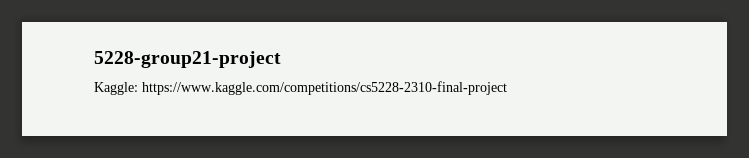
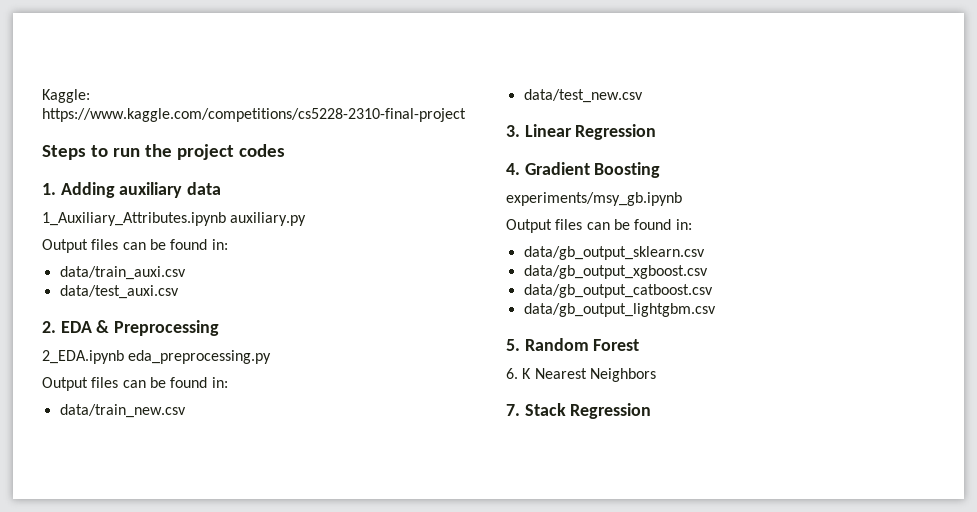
[94,51,281,68] 5228-group21-project // -> (42, 96) none
(507, 88) none -> [42,144,285,160] [42,182,222,198] [42,212,307,226] [42,239,228,253] [59,266,186,280] [59,285,179,299] [42,320,220,336] [42,350,272,364] [42,377,228,391] [59,404,186,418] [523,89,643,103] [506,124,657,140] [506,162,661,178] [506,192,682,206] [506,219,692,233] [523,246,705,260] [523,265,708,279] [523,284,713,298] [523,303,716,317] [506,338,640,351] [506,368,656,382] [506,403,652,419] // Steps to run the project codes // 1. Adding auxiliary data // 1_Auxiliary_Attributes.ipynb auxiliary.py // Output files can be found in: // data/train_auxi.csv // data/test_auxi.csv // 2. EDA & Preprocessing // 2_EDA.ipynb eda_preprocessing.py // Output files can be found in: // data/train_new.csv // data/test_new.csv // 3. Linear Regression // 4. Gradient Boosting // experiments/msy_gb.ipynb // Output files can be found in: // data/gb_output_sklearn.csv // data/gb_output_xgboost.csv // data/gb_output_catboost.csv // data/gb_output_lightgbm.csv // 5. Random Forest // 6. K Nearest Neighbors // 7. Stack Regression

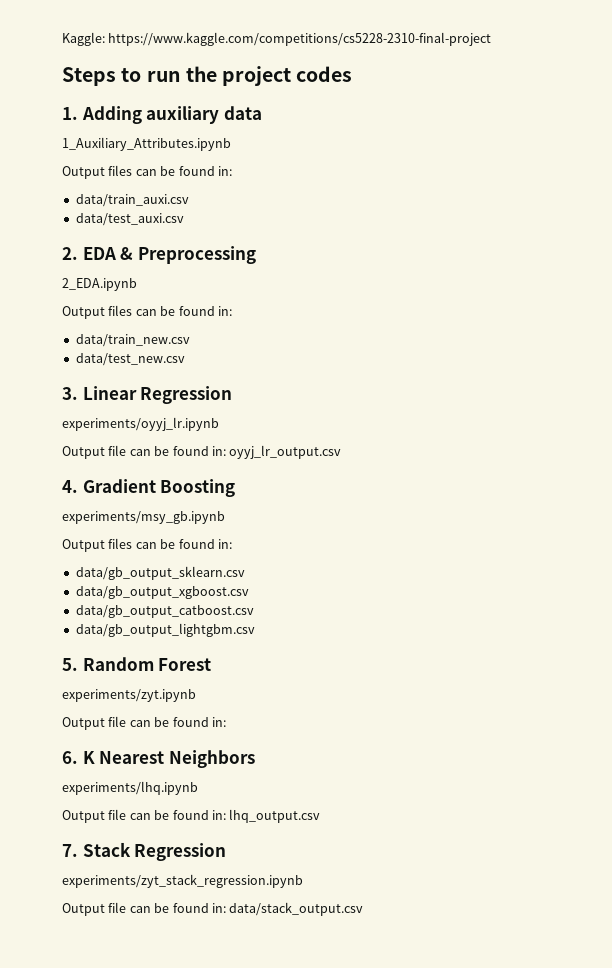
[230,212,307,226] auxiliary.py -> (231, 144) none
[128,350,272,364] eda_preprocessing.py -> (137, 284) none
(657, 132) none -> [62,417,219,431] [62,445,342,459] // experiments/oyyj_lr.ipynb // Output file can be found in: oyyj_lr_output.csv
[506,368,656,382] [506,403,652,419] 6. K Nearest Neighbors // 7. Stack Regression -> [62,689,196,702] [62,716,226,730] [62,750,255,768] [62,781,198,795] [62,809,321,823] [62,842,227,861] [62,874,303,888] [62,902,364,916] experiments/zyt.ipynb // Output file can be found in: // 6. K Nearest Neighbors // experiments/lhq.ipynb // Output file can be found in: lhq_output.csv // 7. Stack Regression // experiments/zyt_stack_regression.ipynb // Output file can be found in: data/stack_output.csv

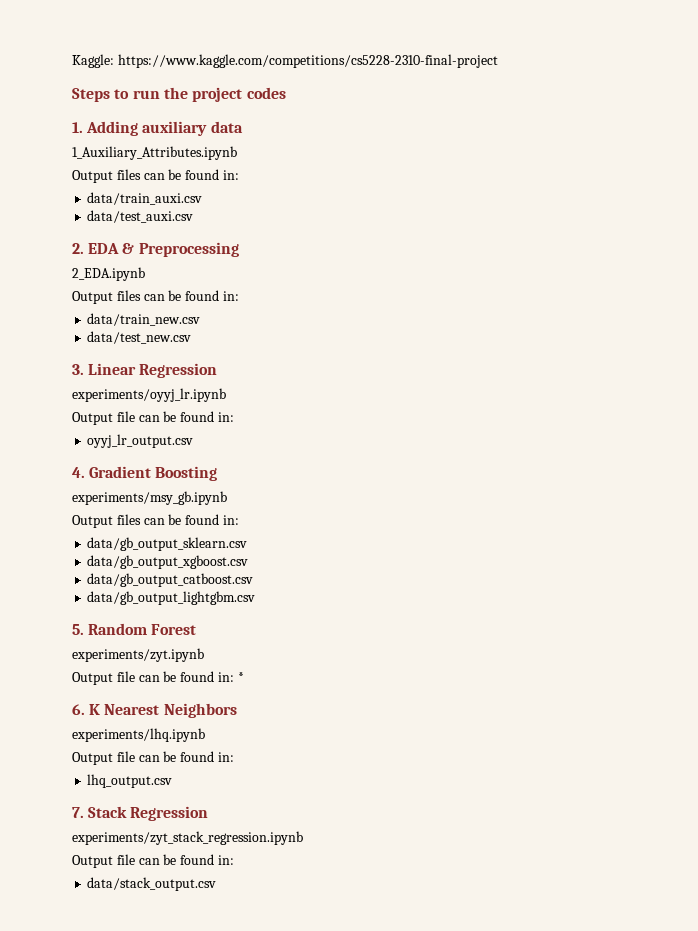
(226, 451) none -> (234, 417) //
(226, 722) none -> [237,672,244,682] *
(226, 815) none -> (234, 757) //
(226, 908) none -> (234, 860) //

